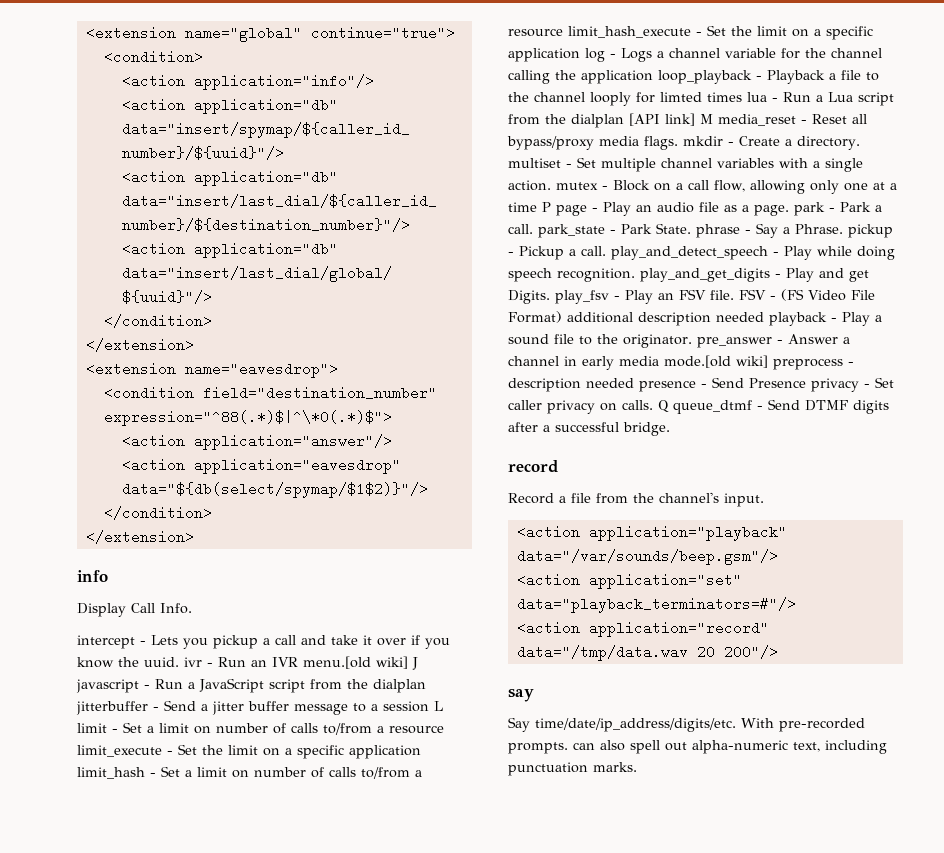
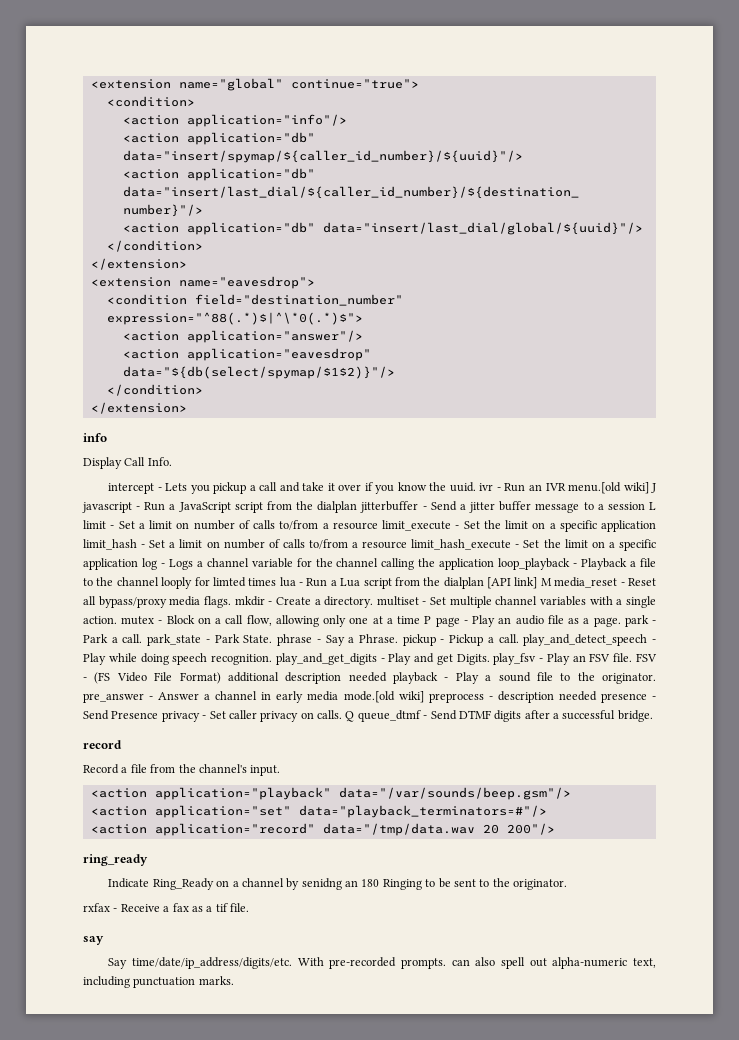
(778, 652) none -> [83,854,148,866] [108,878,568,890] [83,903,249,912] // ring_ready // Indicate Ring_Ready on a channel by senidng an 180 Ringing to be sent to the originator. // rxfax - Receive a fax as a tif file.

